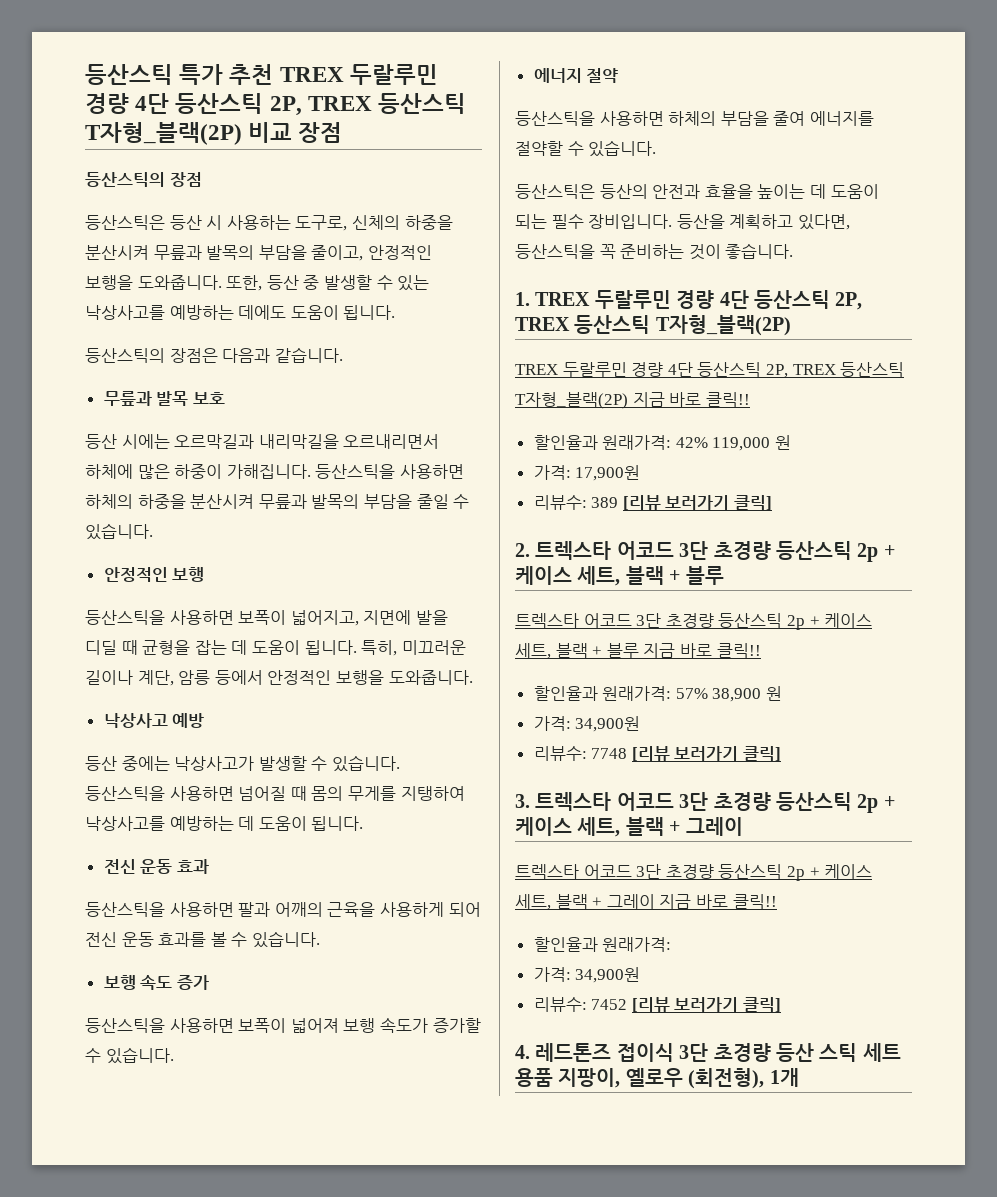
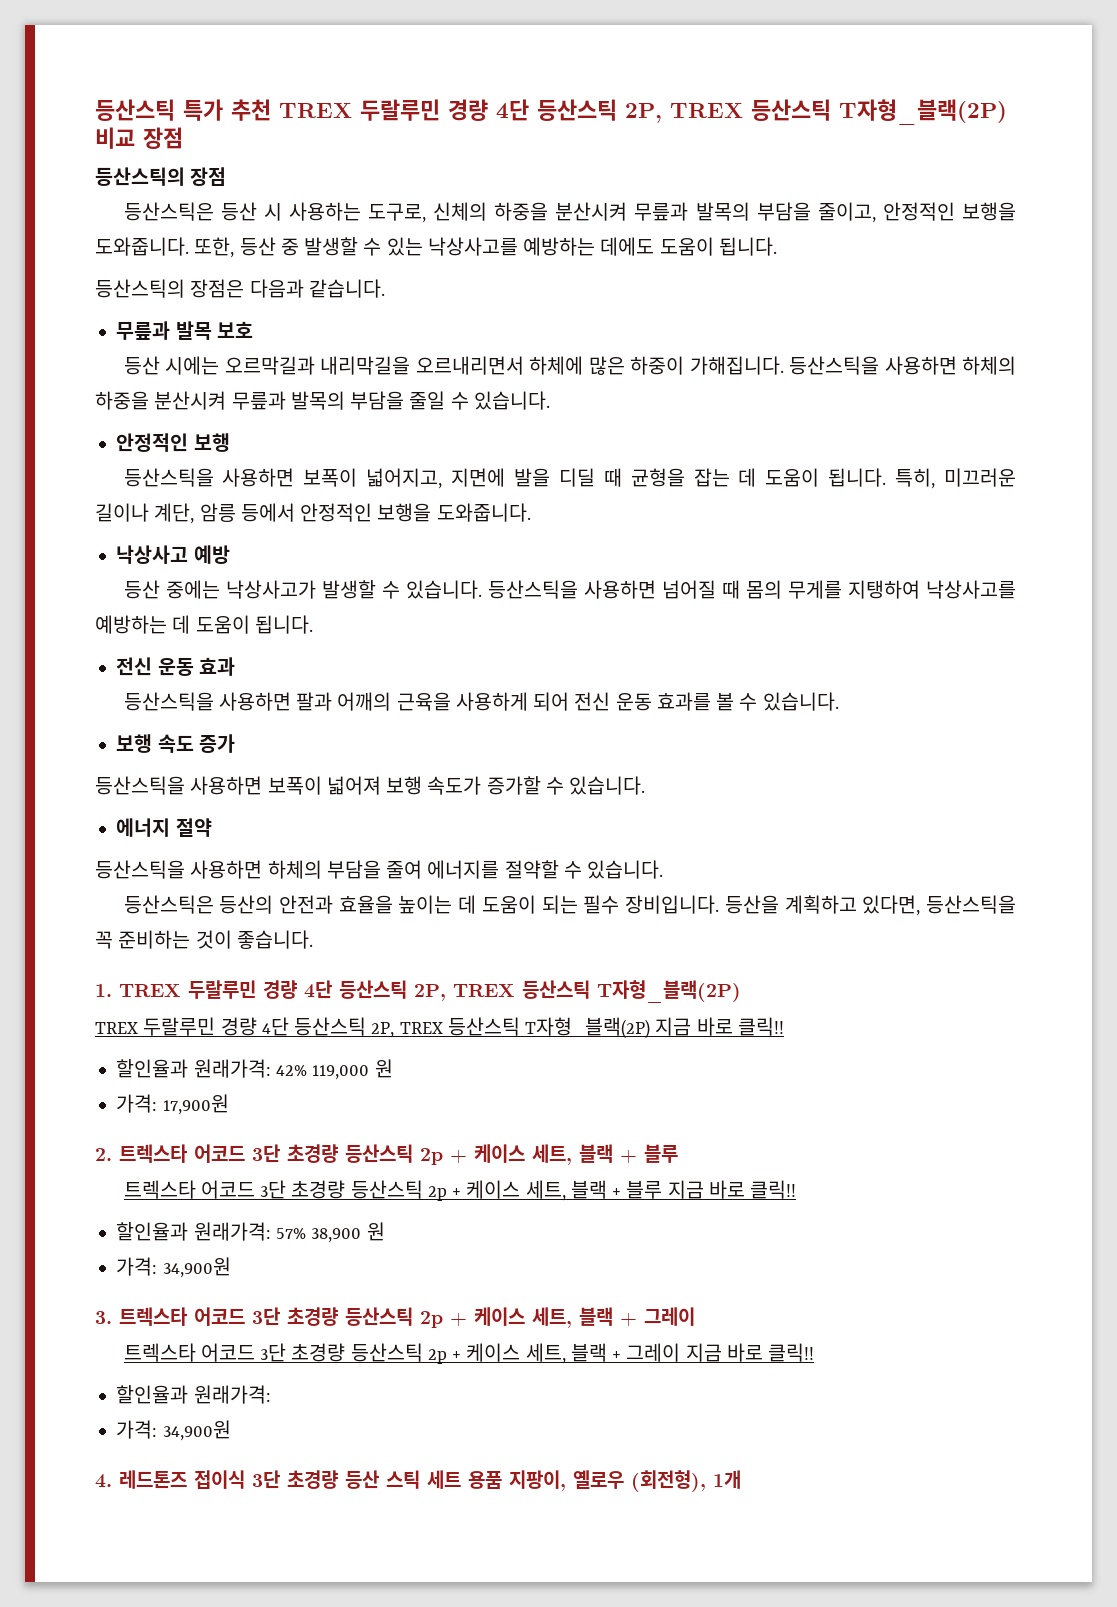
[533,495,773,510] // 리뷰수: 389 [리뷰 보러가기 클릭] -> (229, 1104) none
[533,746,782,761] // 리뷰수: 7748 [리뷰 보러가기 클릭] -> (231, 1267) none
[533,997,782,1012] // 리뷰수: 7452 [리뷰 보러가기 클릭] -> (231, 1430) none

